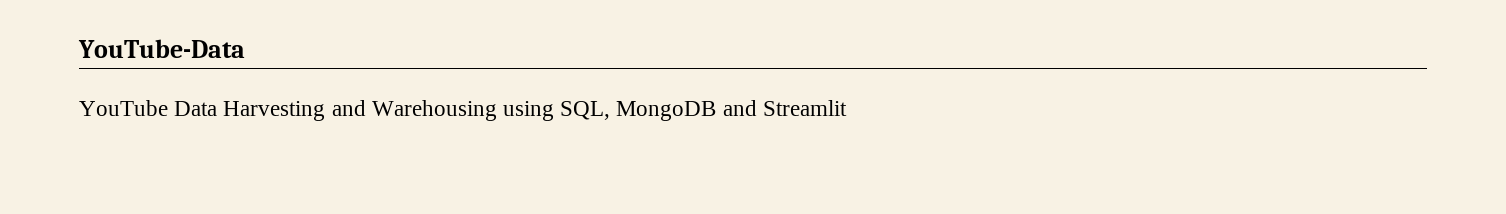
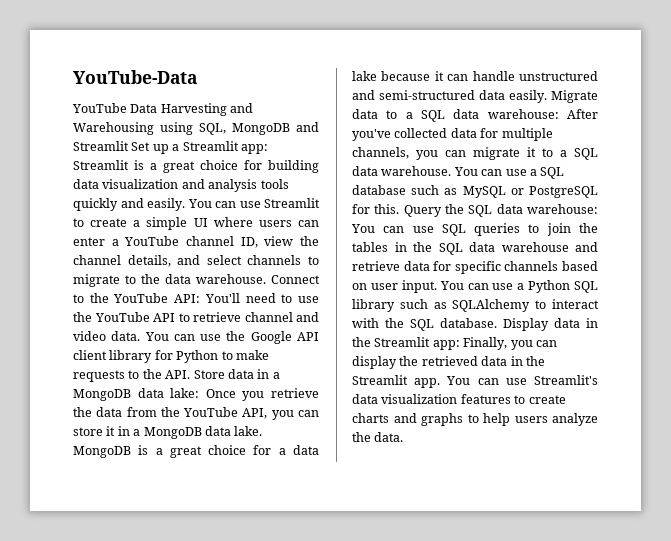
(847, 108) none -> [131,141,268,154] [73,160,319,173] [73,179,289,192] [73,198,320,211] [73,217,319,230] [73,236,319,248] [73,255,319,267] [73,274,320,287] [73,293,319,303] [73,312,319,322] [73,331,319,344] [73,350,269,363] [73,369,280,382] [73,388,319,401] [73,407,319,420] [73,426,263,439] [73,445,319,458] [352,71,598,81] [352,90,598,103] [352,109,598,122] [352,128,553,141] [352,147,598,160] [352,166,565,179] [352,185,598,198] [352,204,598,217] [351,223,598,236] [352,242,598,255] [352,261,598,274] [352,280,598,293] [352,299,599,312] [352,318,598,331] [352,337,557,350] [352,356,545,369] [352,375,598,388] [352,394,566,404] [352,413,598,426] [352,432,404,442] Set up a Streamlit app: Streamlit is a great choice for building data visualization and analysis tools quickly and easily. You can use Streamlit to create a simple UI where users can enter a YouTube channel ID, view the channel details, and select channels to migrate to the data warehouse. Connect to the YouTube API: You'll need to use the YouTube API to retrieve channel and video data. You can use the Google API client library for Python to make requests to the API. Store data in a MongoDB data lake: Once you retrieve the data from the YouTube API, you can store it in a MongoDB data lake. MongoDB is a great choice for a data lake because it can handle unstructured and semi-structured data easily. Migrate data to a SQL data warehouse: After you've collected data for multiple channels, you can migrate it to a SQL data warehouse. You can use a SQL database such as MySQL or PostgreSQL for this. Query the SQL data warehouse: You can use SQL queries to join the tables in the SQL data warehouse and retrieve data for specific channels based on user input. You can use a Python SQL library such as SQLAlchemy to interact with the SQL database. Display data in the Streamlit app: Finally, you can display the retrieved data in the Streamlit app. You can use Streamlit's data visualization features to create charts and graphs to help users analyze the data.

